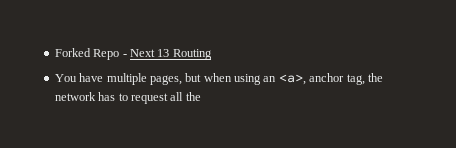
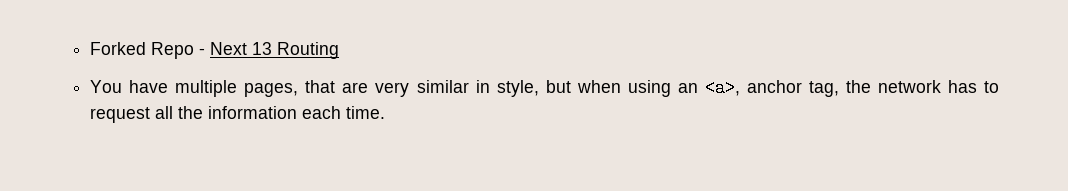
(182, 80) none -> [305,80,539,97] that are very similar in style,
(201, 96) none -> [208,106,386,119] information each time.

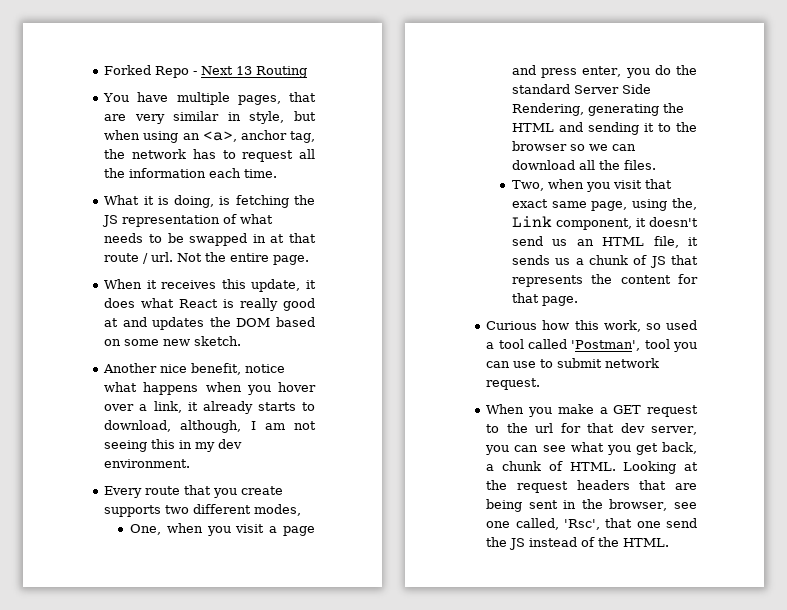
(386, 112) none -> [104,195,315,208] [102,214,274,227] [104,233,316,246] [104,252,310,265] [104,279,316,292] [104,298,315,311] [104,317,315,330] [104,336,242,346] [103,363,286,375] [104,382,316,395] [104,401,315,414] [104,420,316,433] [104,439,243,452] [104,459,191,468] [104,485,284,498] [104,504,302,517] [129,523,315,536] [511,65,697,78] [511,84,651,94] [511,103,684,116] [511,122,697,135] [511,141,636,151] [511,160,656,170] [511,179,672,192] [511,198,697,211] [511,216,698,230] [511,236,698,248] [511,255,698,268] [511,274,698,287] [511,293,578,306] [486,320,697,332] [486,339,697,352] [486,358,660,368] [486,378,541,390] [486,404,698,417] [486,423,698,435] [485,442,697,455] [486,461,698,474] [486,480,697,493] [486,499,697,512] [486,518,697,530] [486,537,670,550] // What it is doing, is fetching the JS representation of what needs to be swapped in at that route / url. Not the entire page. // When it receives this update, it does what React is really good at and updates the DOM based on some new sketch. // Another nice benefit, notice what happens when you hover over a link, it already starts to download, although, I am not seeing this in my dev environment. // Every route that you create supports two different modes, // One, when you visit a page and press enter, you do the standard Server Side Rendering, generating the HTML and sending it to the browser so we can download all the files. // Two, when you visit that exact same page, using the, Link component, it doesn't send us an HTML file, it sends us a chunk of JS that represents the content for that page. // Curious how this work, so used a tool called 'Postman', tool you can use to submit network request. // When you make a GET request to the url for that dev server, you can see what you get back, a chunk of HTML. Looking at the request headers that are being sent in the browser, see one called, 'Rsc', that one send the JS instead of the HTML.

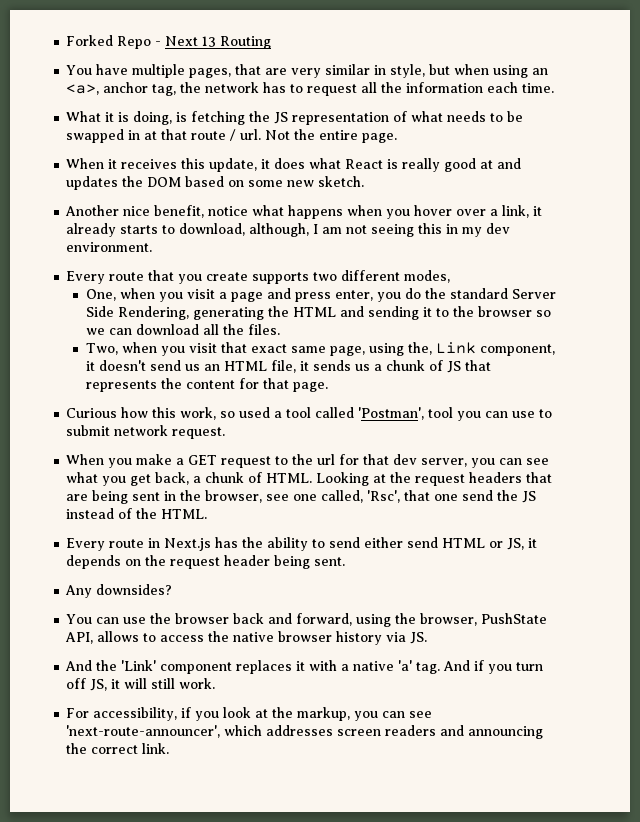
(670, 542) none -> [66,537,538,551] [66,555,346,569] [65,584,173,598] [66,613,548,627] [65,631,428,645] [65,660,544,674] [66,678,216,691] [66,707,433,721] [66,725,544,739] [66,743,170,754] // Every route in Next.js has the ability to send either send HTML or JS, it depends on the request header being sent. // Any downsides? // You can use the browser back and forward, using the browser, PushState API, allows to access the native browser history via JS. // And the 'Link' component replaces it with a native 'a' tag. And if you turn off JS, it will still work. // For accessibility, if you look at the markup, you can see 'next-route-announcer', which addresses screen readers and announcing the correct link.

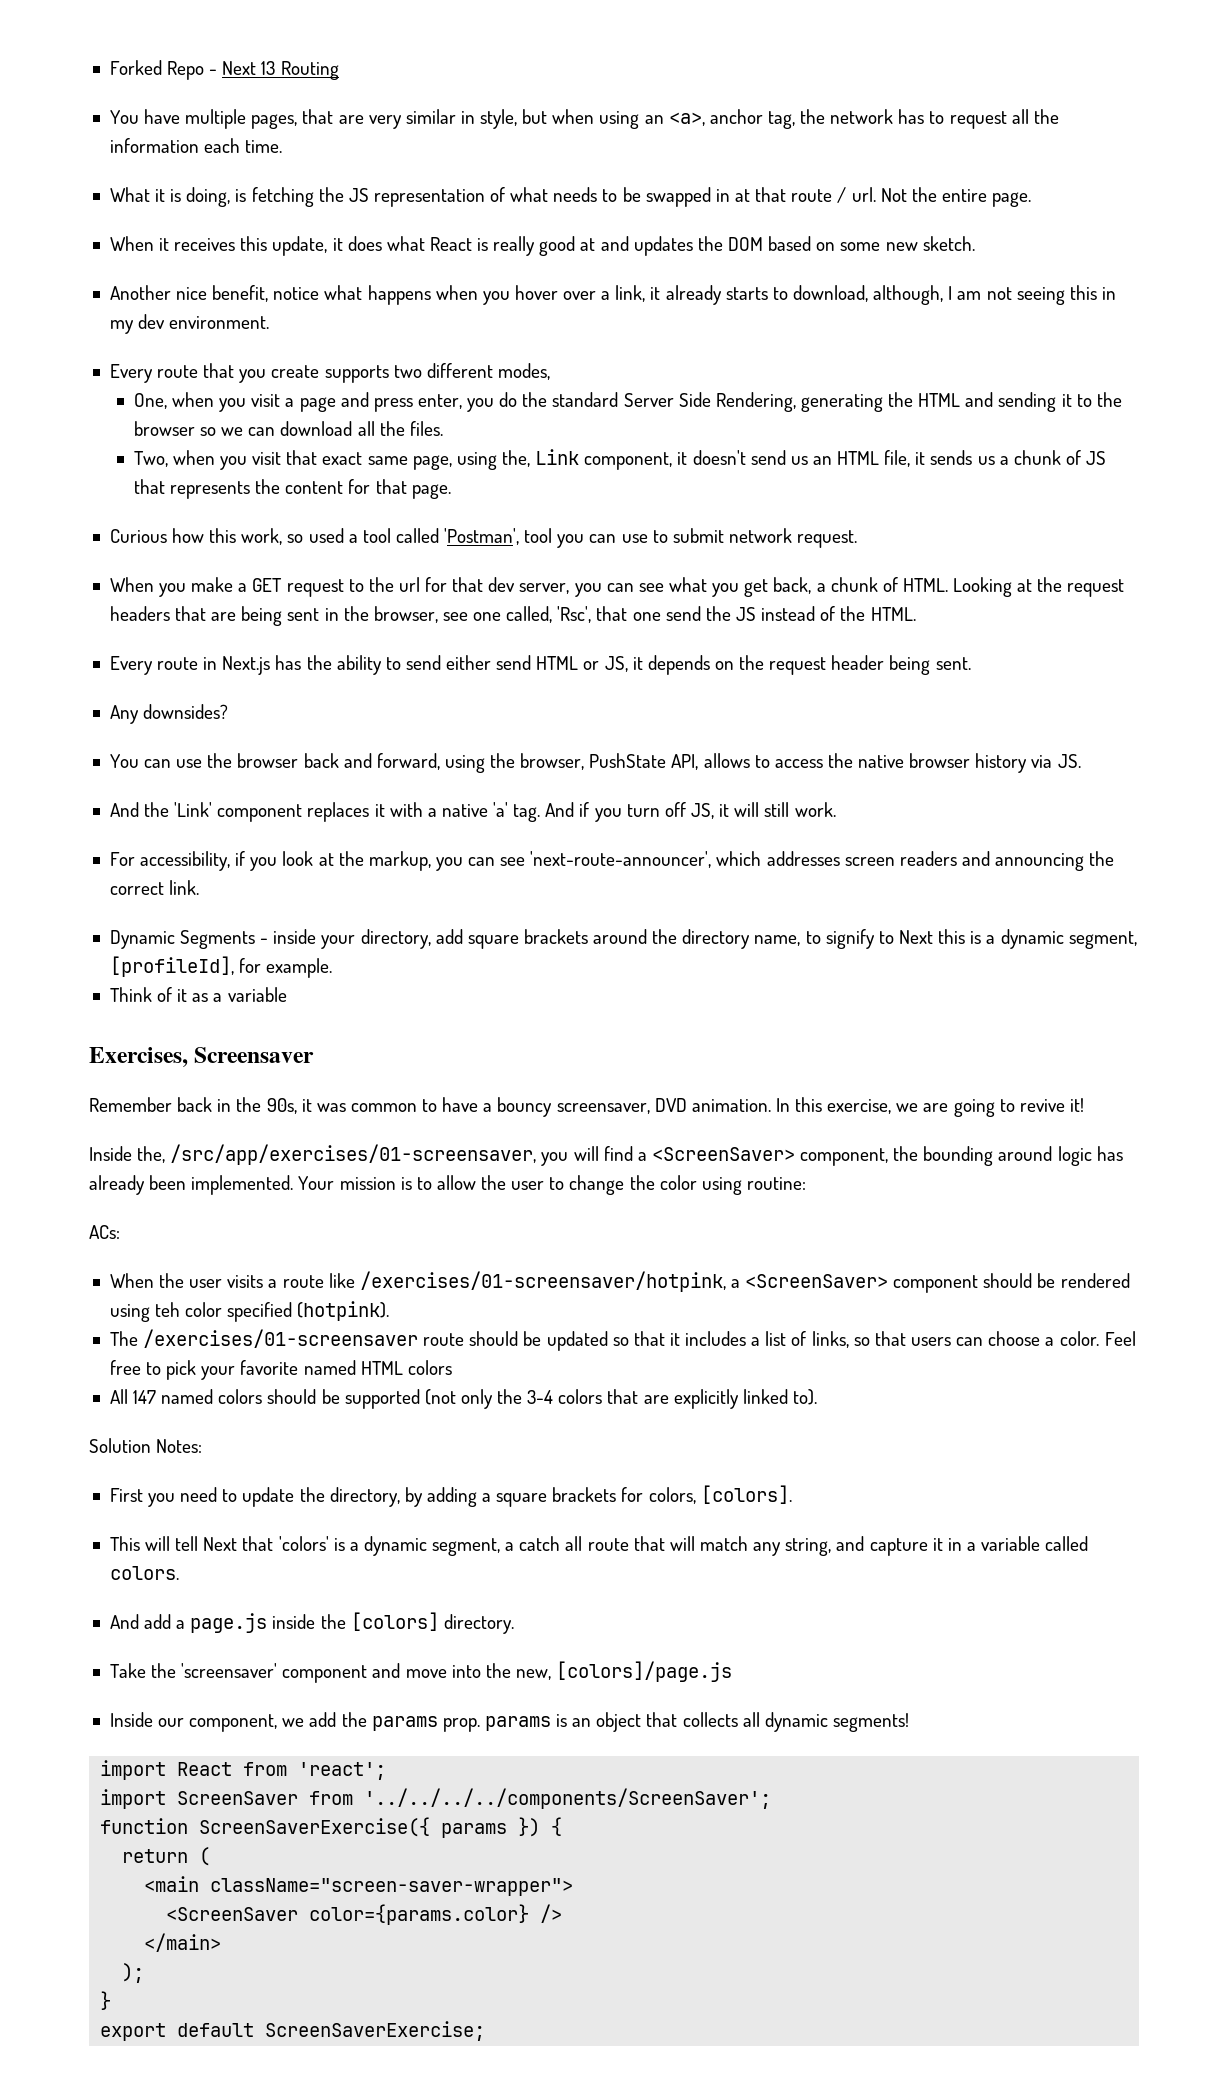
(170, 748) none -> [109,929,1137,949] [109,956,333,978] [109,987,287,1002] [89,1047,315,1068] [89,1097,1084,1117] [89,1144,1123,1166] [89,1175,806,1195] [89,1225,120,1239] [109,1271,1130,1293] [109,1301,390,1322] [109,1329,1136,1351] [109,1360,452,1380] [109,1389,817,1409] [89,1438,203,1453] [109,1485,792,1507] [109,1536,1089,1556] [109,1566,179,1580] [109,1612,514,1634] [109,1661,733,1683] [109,1712,909,1732] [100,1760,387,1780] [100,1788,772,1809] [100,1817,563,1838] [122,1847,211,1866] [144,1876,574,1896] [166,1904,563,1925] [144,1933,222,1952] [122,1963,145,1983] [100,1991,112,2010] [100,2021,486,2041] // Dynamic Segments - inside your directory, add square brackets around the directory name, to signify to Next this is a dynamic segment, [profileId], for example. // Think of it as a variable // Exercises, Screensaver // Remember back in the 90s, it was common to have a bouncy screensaver, DVD animation. In this exercise, we are going to revive it! // Inside the, /src/app/exercises/01-screensaver, you will find a <ScreenSaver> component, the bounding around logic has already been implemented. Your mission is to allow the user to change the color using routine: // ACs: // When the user visits a route like /exercises/01-screensaver/hotpink, a <ScreenSaver> component should be rendered using teh color specified (hotpink). // The /exercises/01-screensaver route should be updated so that it includes a list of links, so that users can choose a color. Feel free to pick your favorite named HTML colors // All 147 named colors should be supported (not only the 3-4 colors that are explicitly linked to). // Solution Notes: // First you need to update the directory, by adding a square brackets for colors, [colors]. // This will tell Next that 'colors' is a dynamic segment, a catch all route that will match any string, and capture it in a variable called colors. // And add a page.js inside the [colors] directory. // Take the 'screensaver' component and move into the new, [colors]/page.js // Inside our component, we add the params prop. params is an object that collects all dynamic segments! // import React from 'react'; // import ScreenSaver from '../../../../components/ScreenSaver'; // function ScreenSaverExercise({ params }) { // return ( // <main className="screen-saver-wrapper"> // <ScreenSaver color={params.color} /> // </main> // ); // } // export default ScreenSaverExercise;

